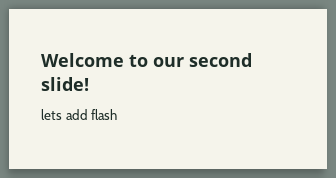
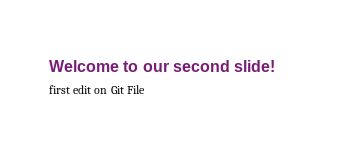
[41,109,118,120] lets add flash -> [49,85,145,94] first edit on Git File

